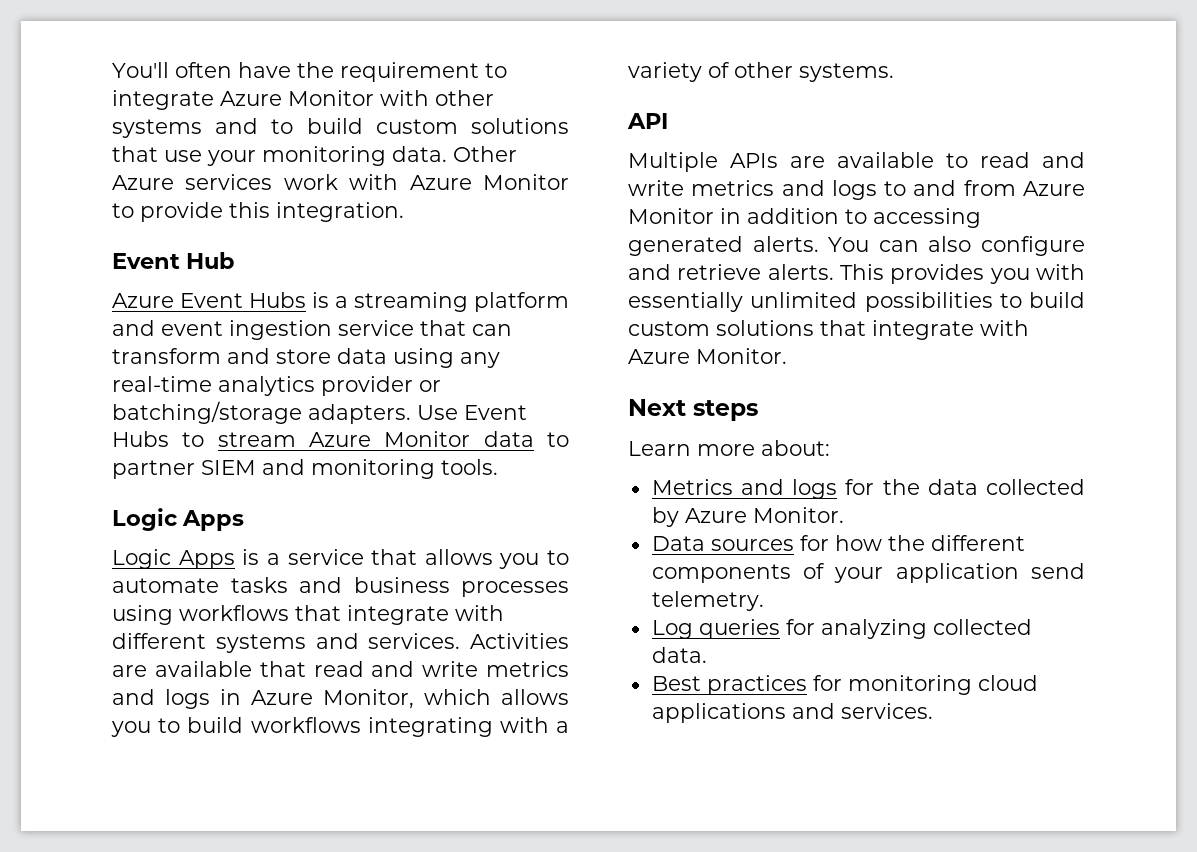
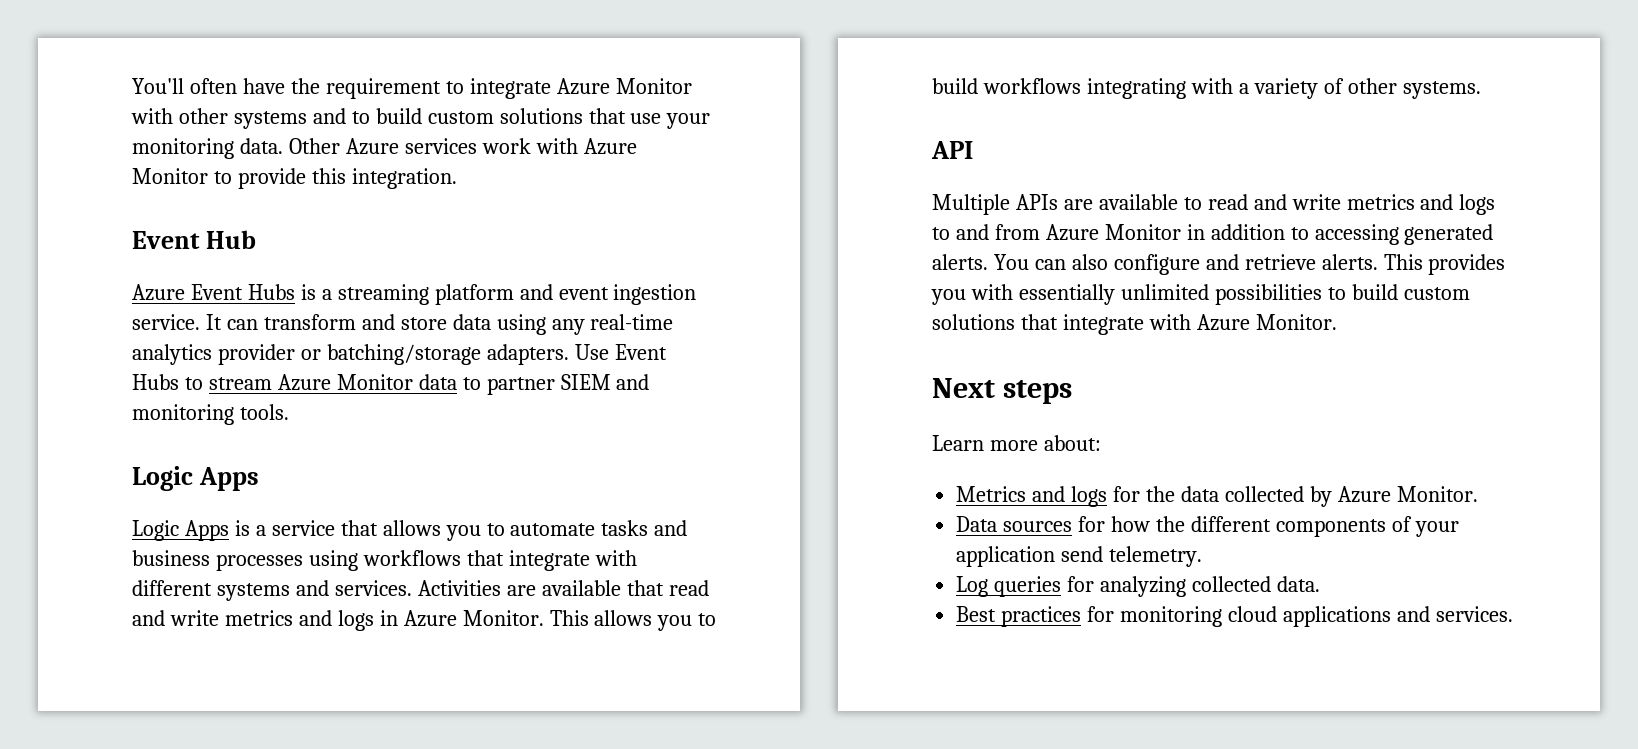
[338,320,466,336] service that -> [132,314,222,330] service. It
[323,689,491,709] Monitor, which -> [462,610,589,626] Monitor. This

